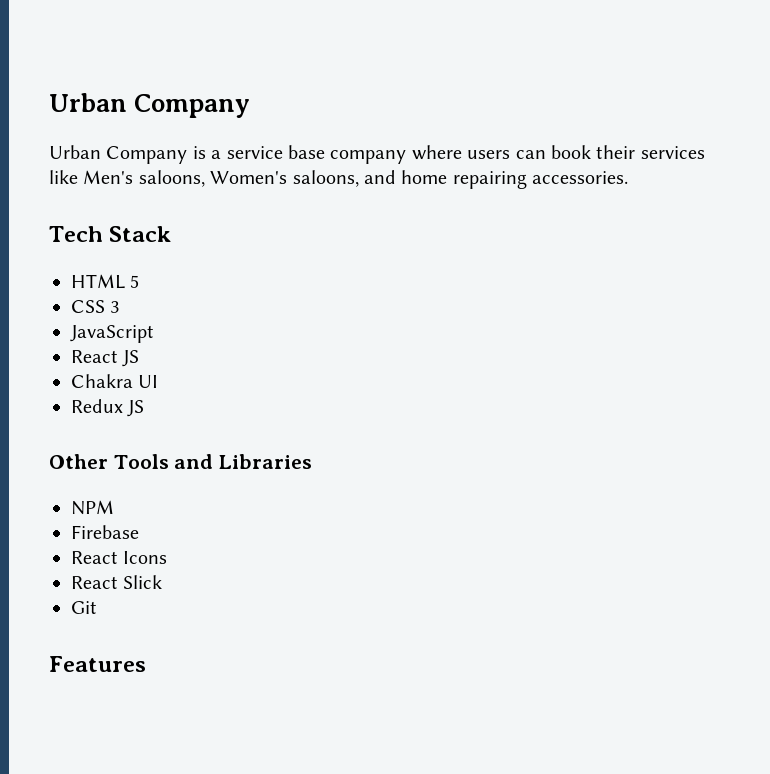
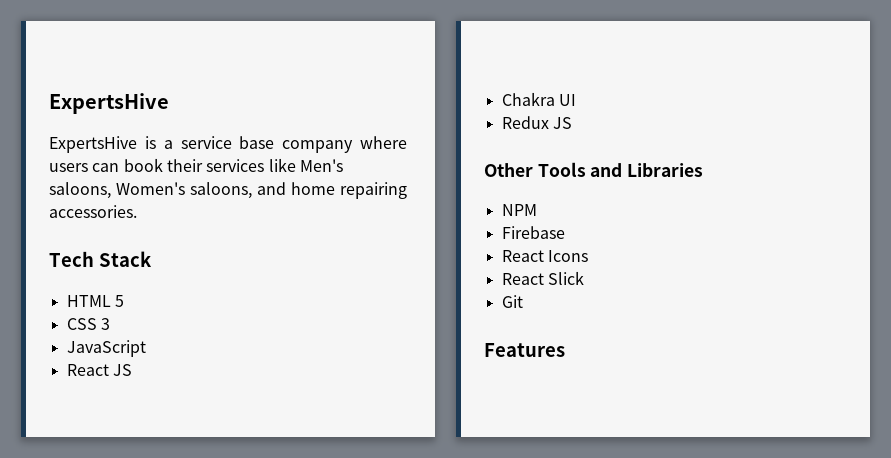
[49,93,251,118] [49,145,188,164] Urban Company // Urban Company -> [49,93,169,114] [49,136,137,153] ExpertsHive // ExpertsHive

